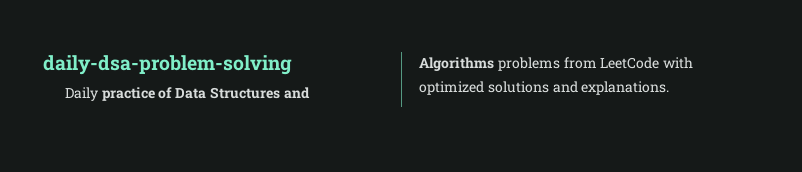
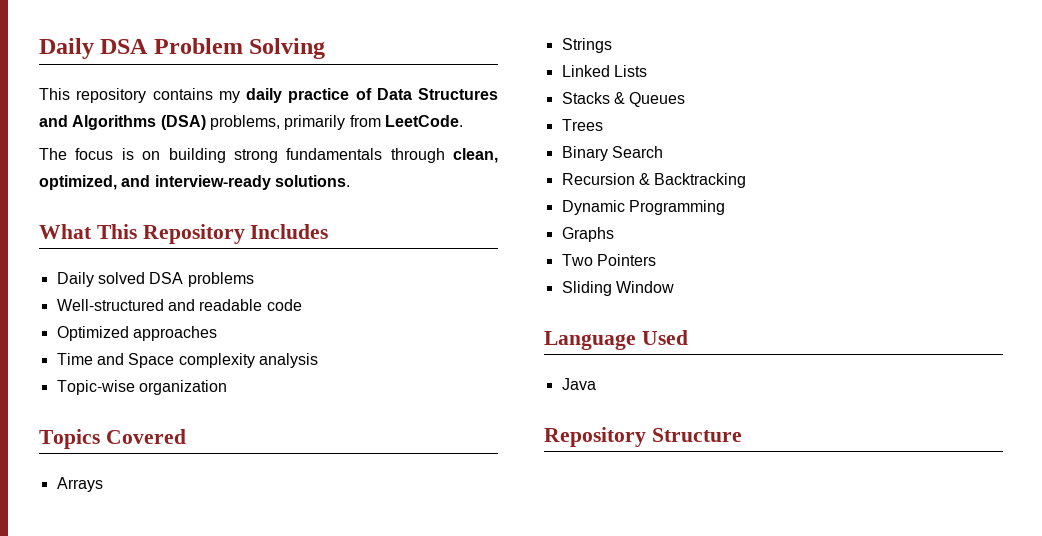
[43,55,292,75] [64,87,98,101] daily-dsa-problem-solving // Daily -> [39,38,326,59] [39,88,282,103] Daily DSA Problem Solving // This repository contains my daily
[497,57,694,71] [419,81,670,95] problems from LeetCode with optimized solutions and explanations. -> [160,115,463,130] [39,148,498,163] [39,175,350,190] [39,224,329,244] [56,272,254,287] [56,299,302,311] [56,326,217,341] [56,353,318,368] [56,380,227,395] [39,429,186,449] [56,477,103,492] [561,38,612,53] [561,65,647,77] [561,92,686,107] [561,119,603,131] [561,146,663,161] [561,173,747,188] [561,200,725,215] [561,227,614,242] [561,254,656,266] [561,281,674,296] [544,330,688,350] [561,378,596,390] [544,427,742,447] (DSA) problems, primarily from LeetCode. // The focus is on building strong fundamentals through clean, optimized, and interview-ready solutions. // What This Repository Includes // Daily solved DSA problems // Well-structured and readable code // Optimized approaches // Time and Space complexity analysis // Topic-wise organization // Topics Covered // Arrays // Strings // Linked Lists // Stacks & Queues // Trees // Binary Search // Recursion & Backtracking // Dynamic Programming // Graphs // Two Pointers // Sliding Window // Language Used // Java // Repository Structure

